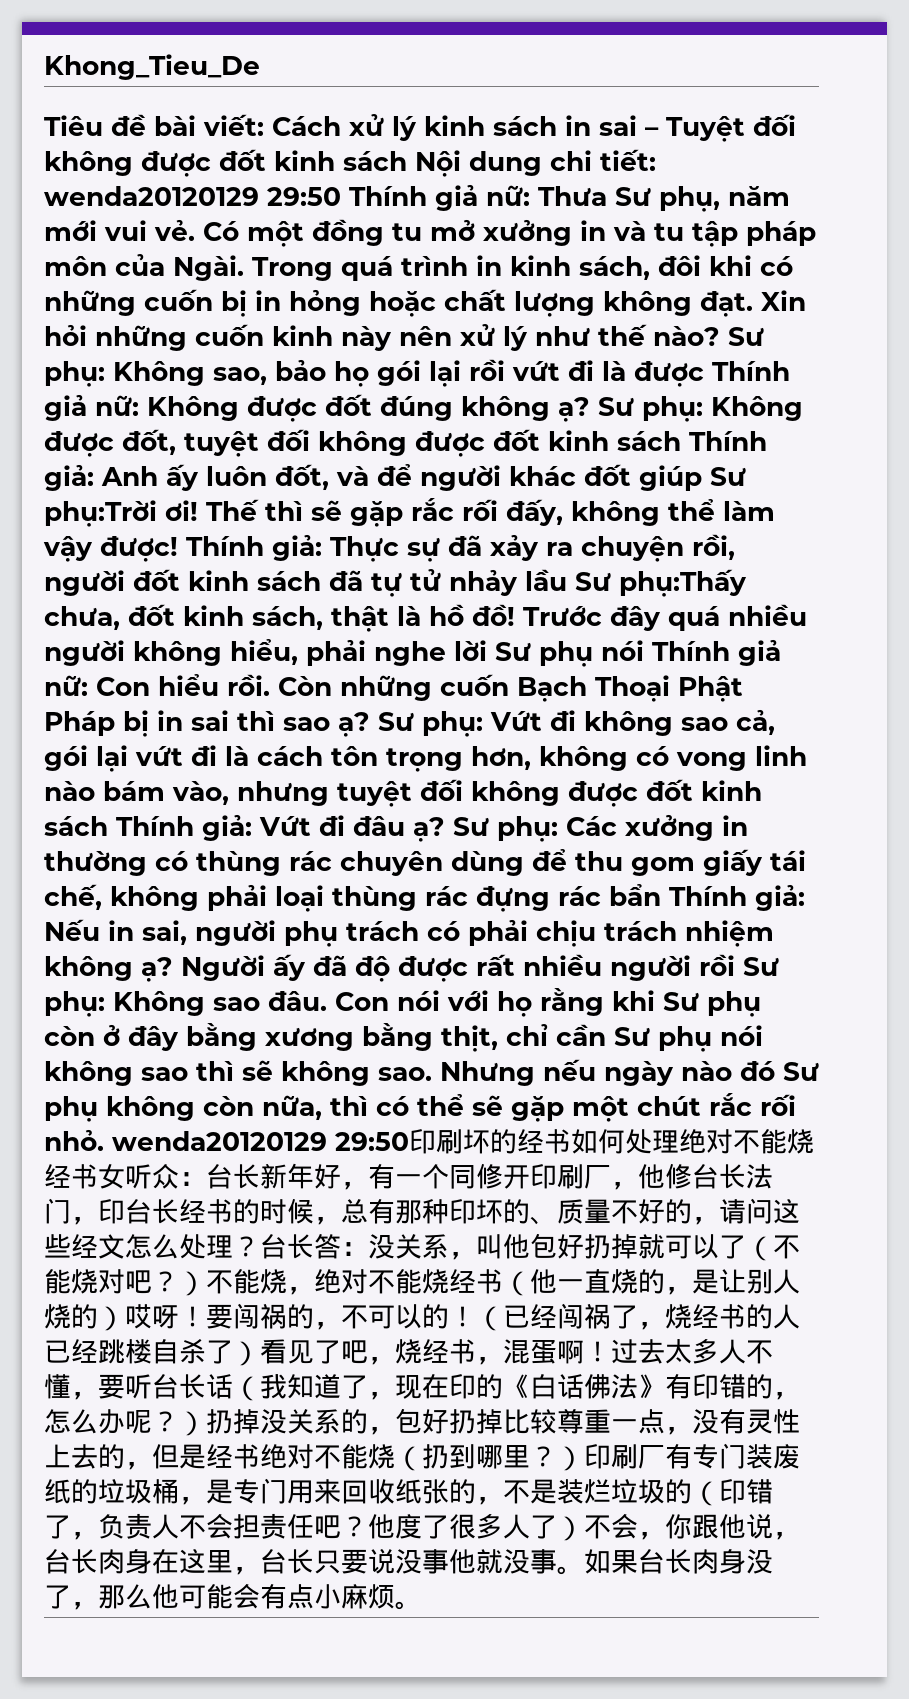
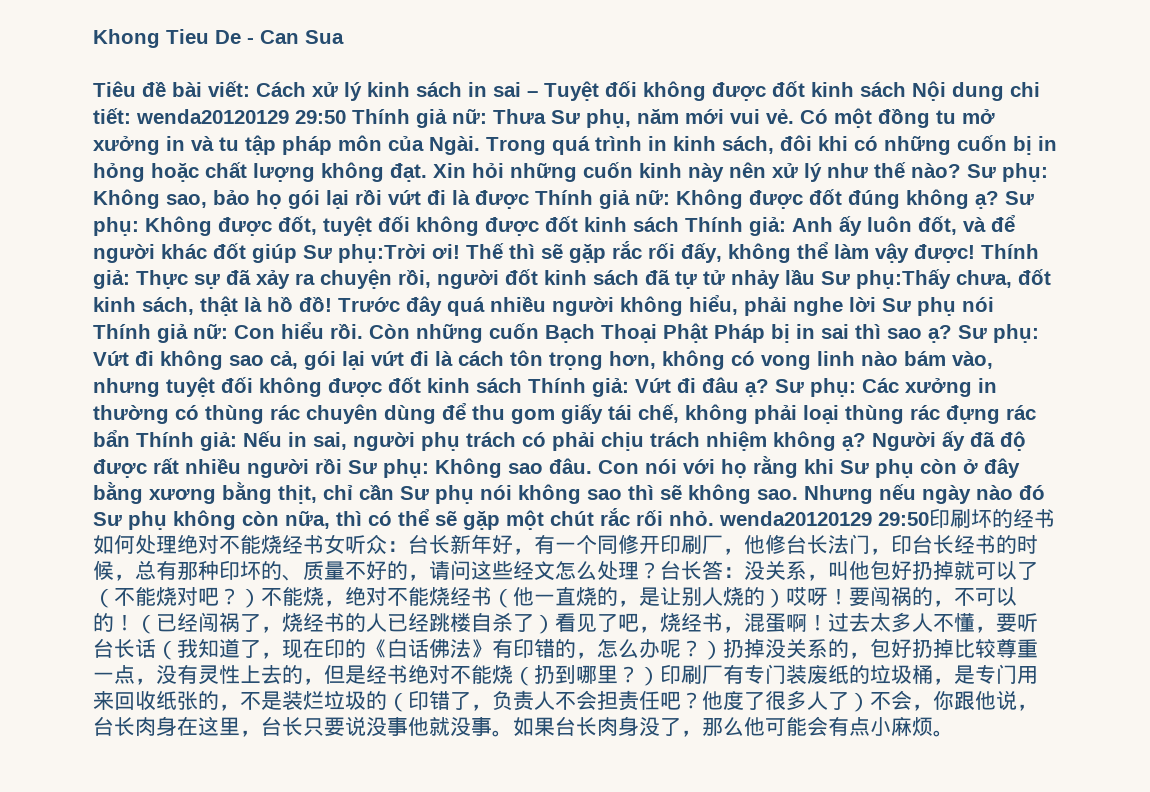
[44,54,260,80] Khong_Tieu_De -> [93,29,344,48] Khong Tieu De - Can Sua

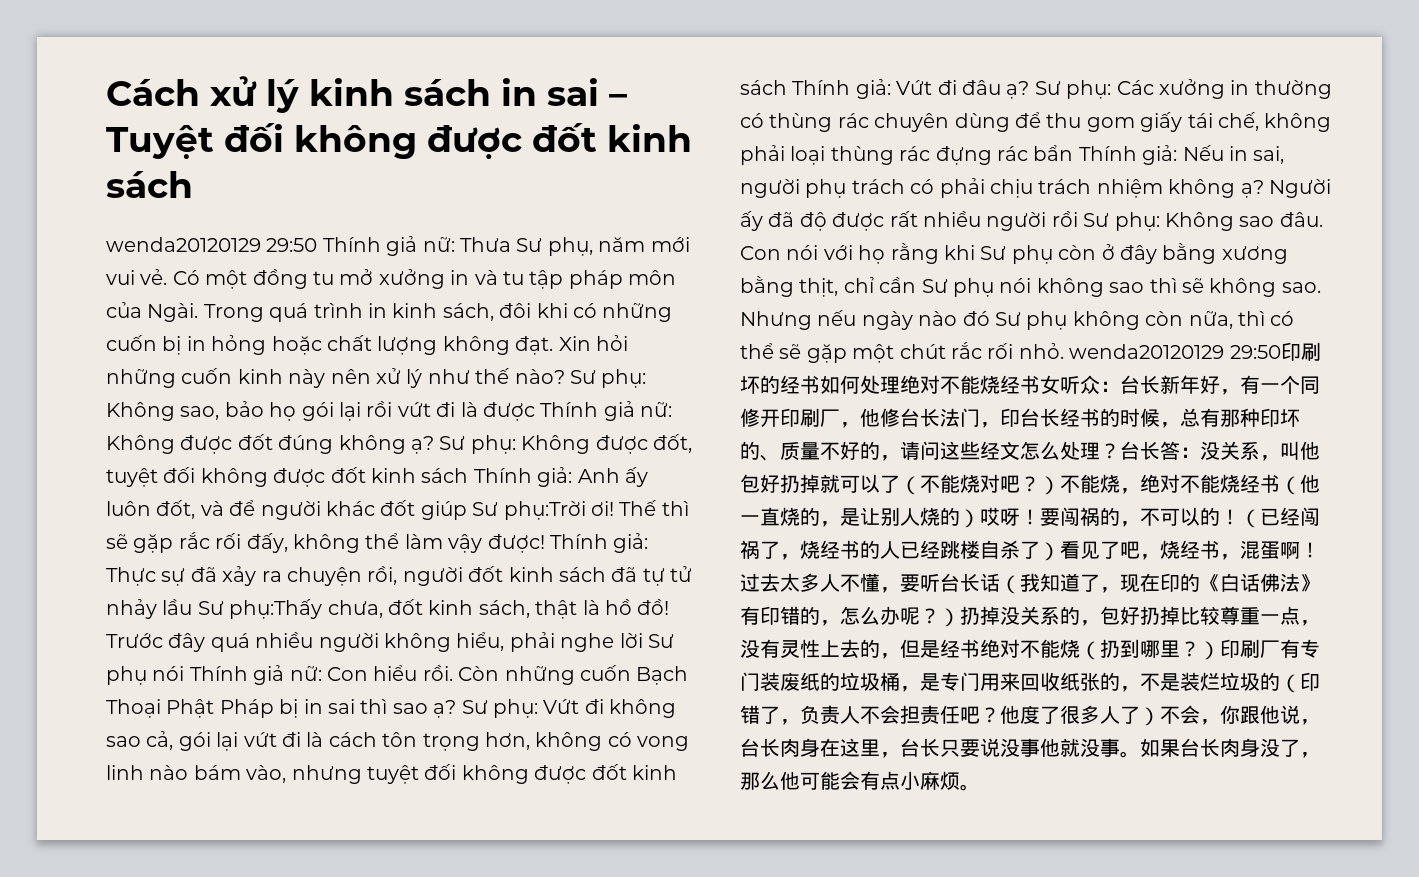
[93,29,344,48] [93,81,250,97] Khong Tieu De - Can Sua // Tiêu đề bài viết: -> (106, 92) none
[912,81,1040,101] [93,108,131,124] Nội dung chi tiết: -> (193, 184) //

